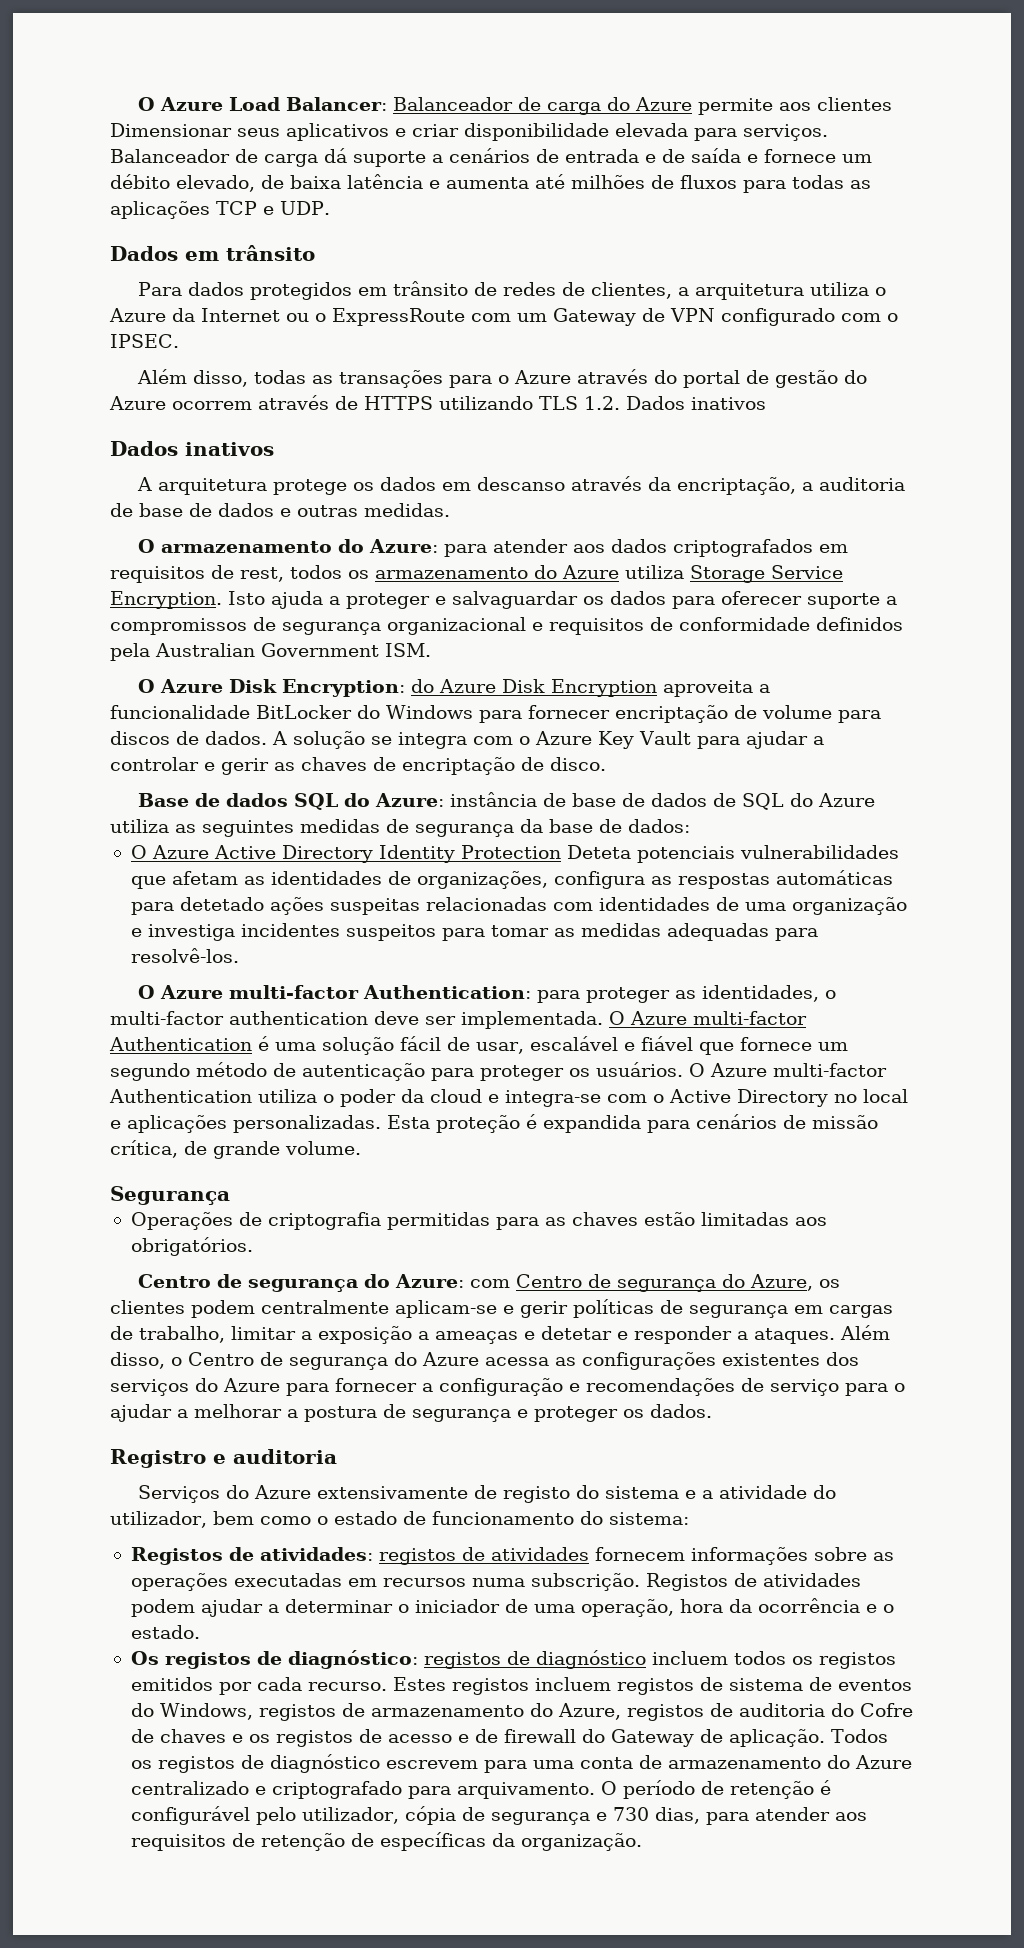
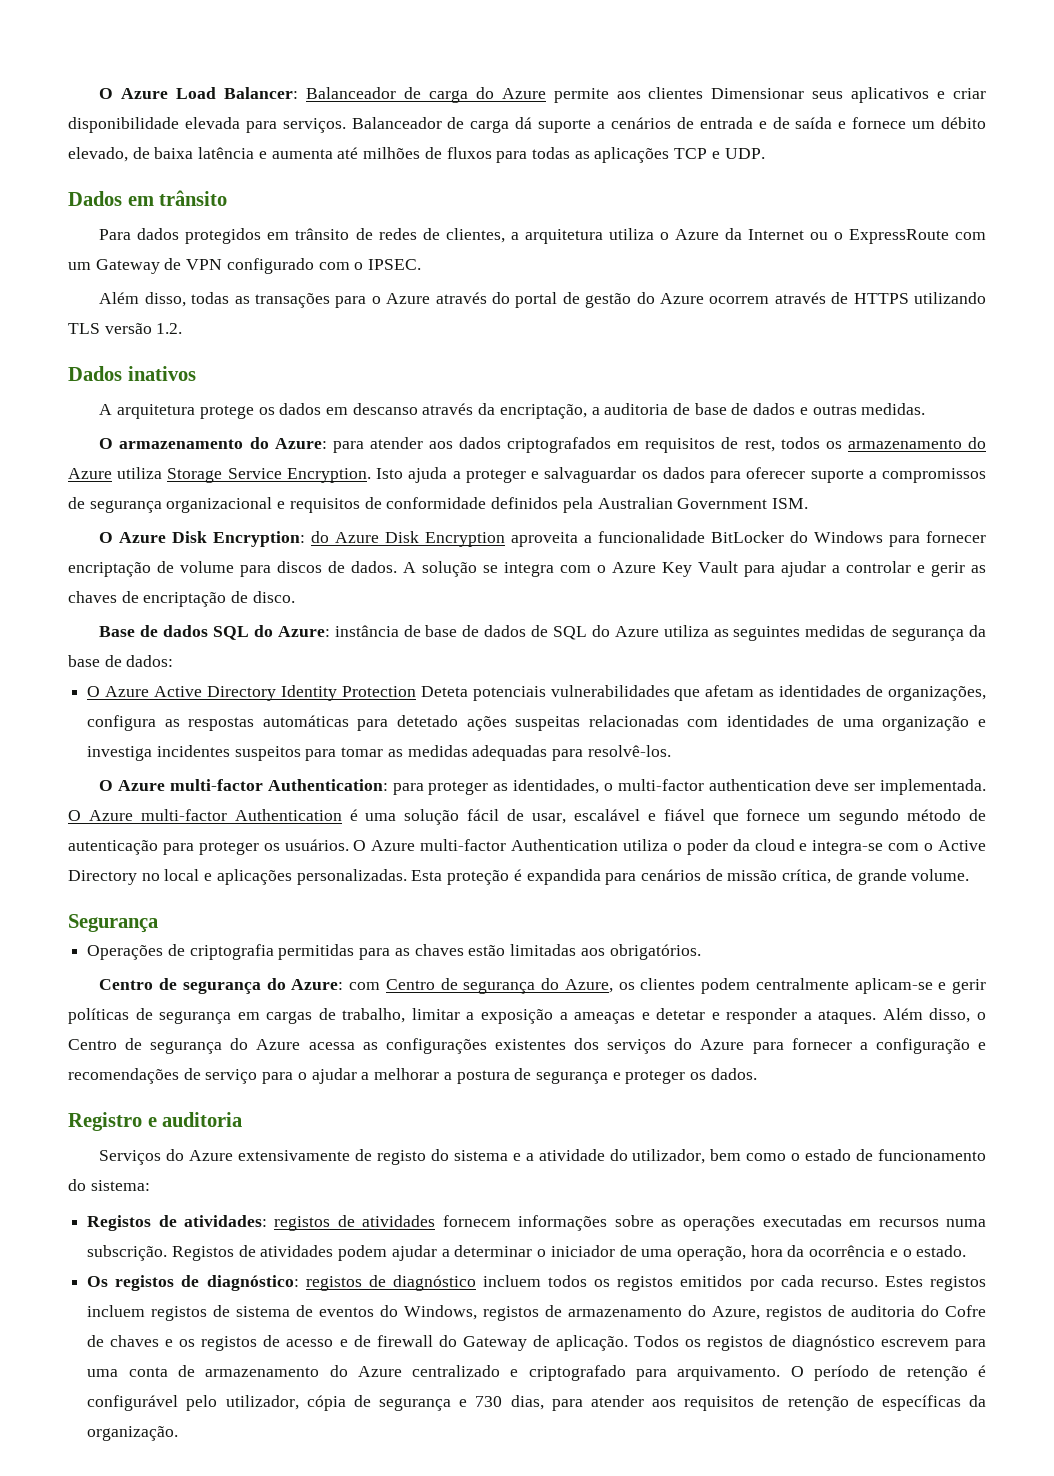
(578, 403) none -> [104,323,152,334] versão
[626,396,766,410] Dados inativos -> (183, 328) none

